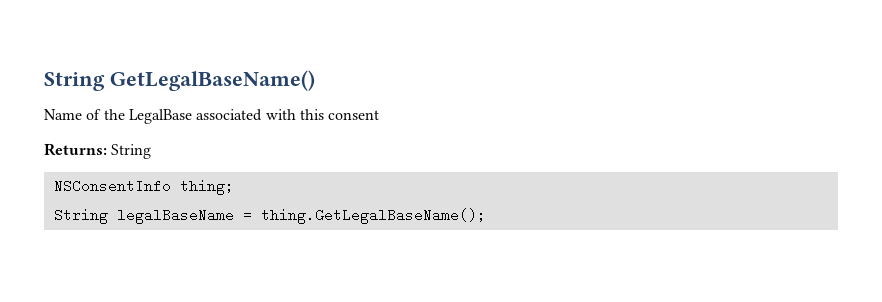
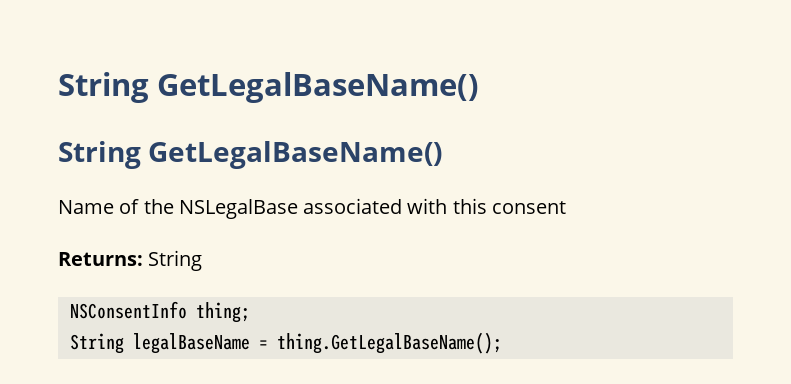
[44,70,315,91] String GetLegalBaseName() -> [58,72,480,103] [58,141,443,169] String GetLegalBaseName() // String GetLegalBaseName()
[128,109,192,124] LegalBase -> [178,199,298,219] NSLegalBase

